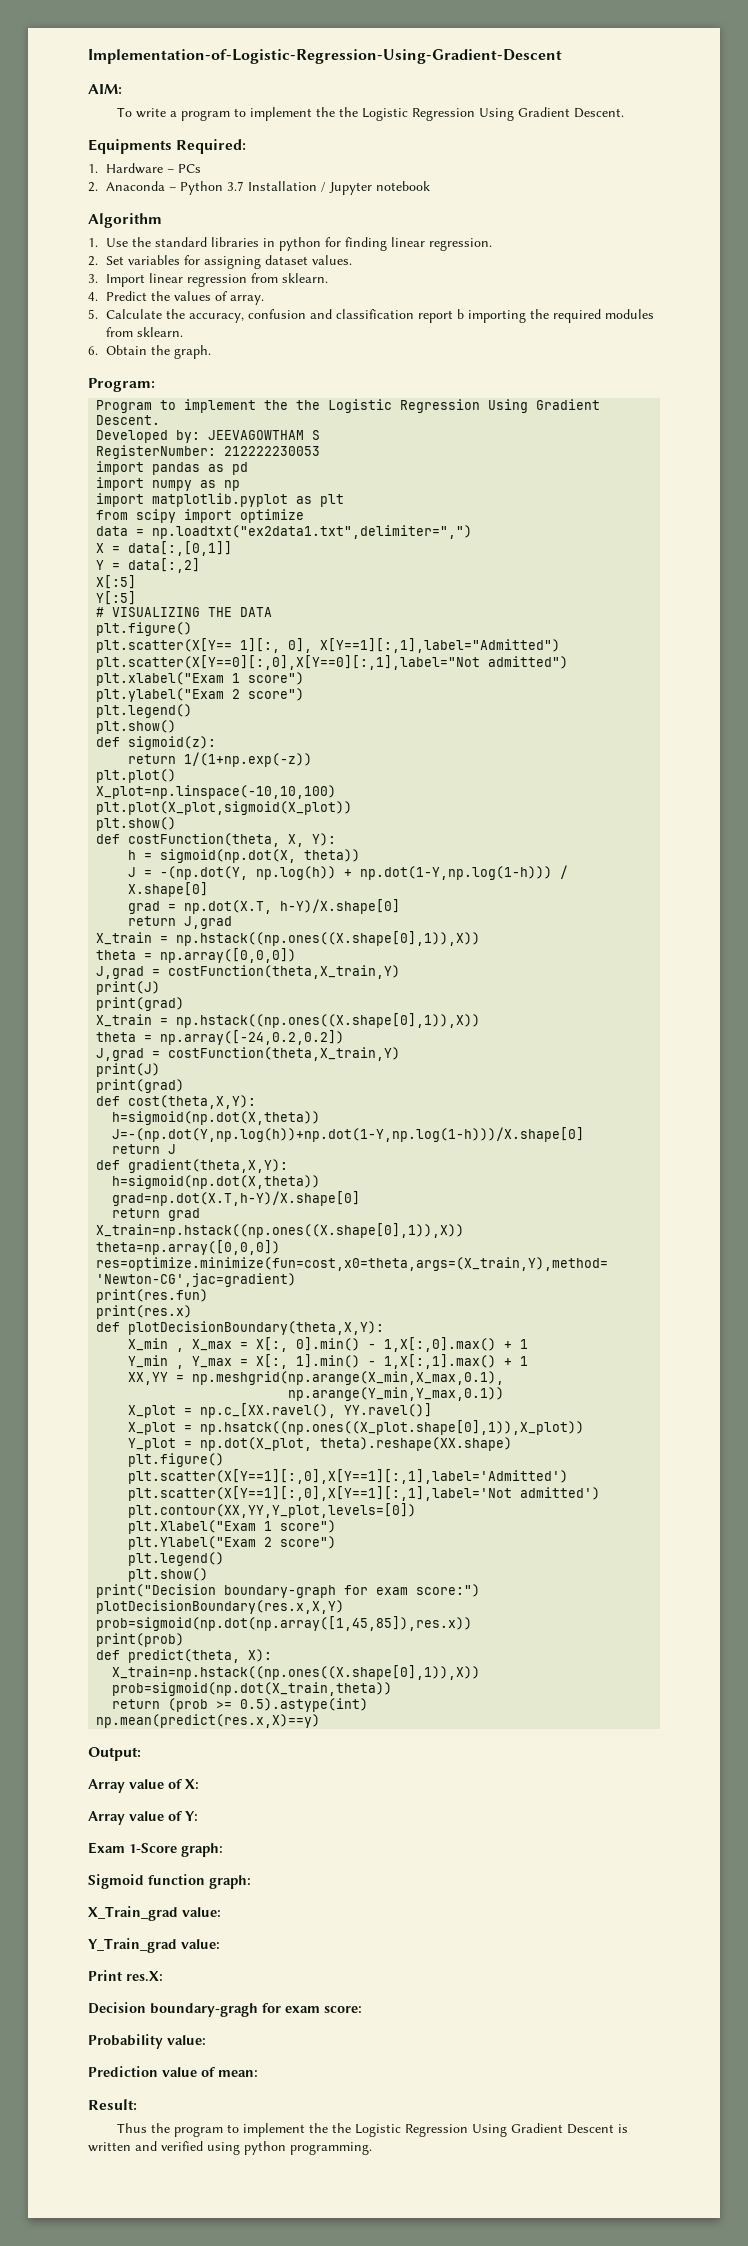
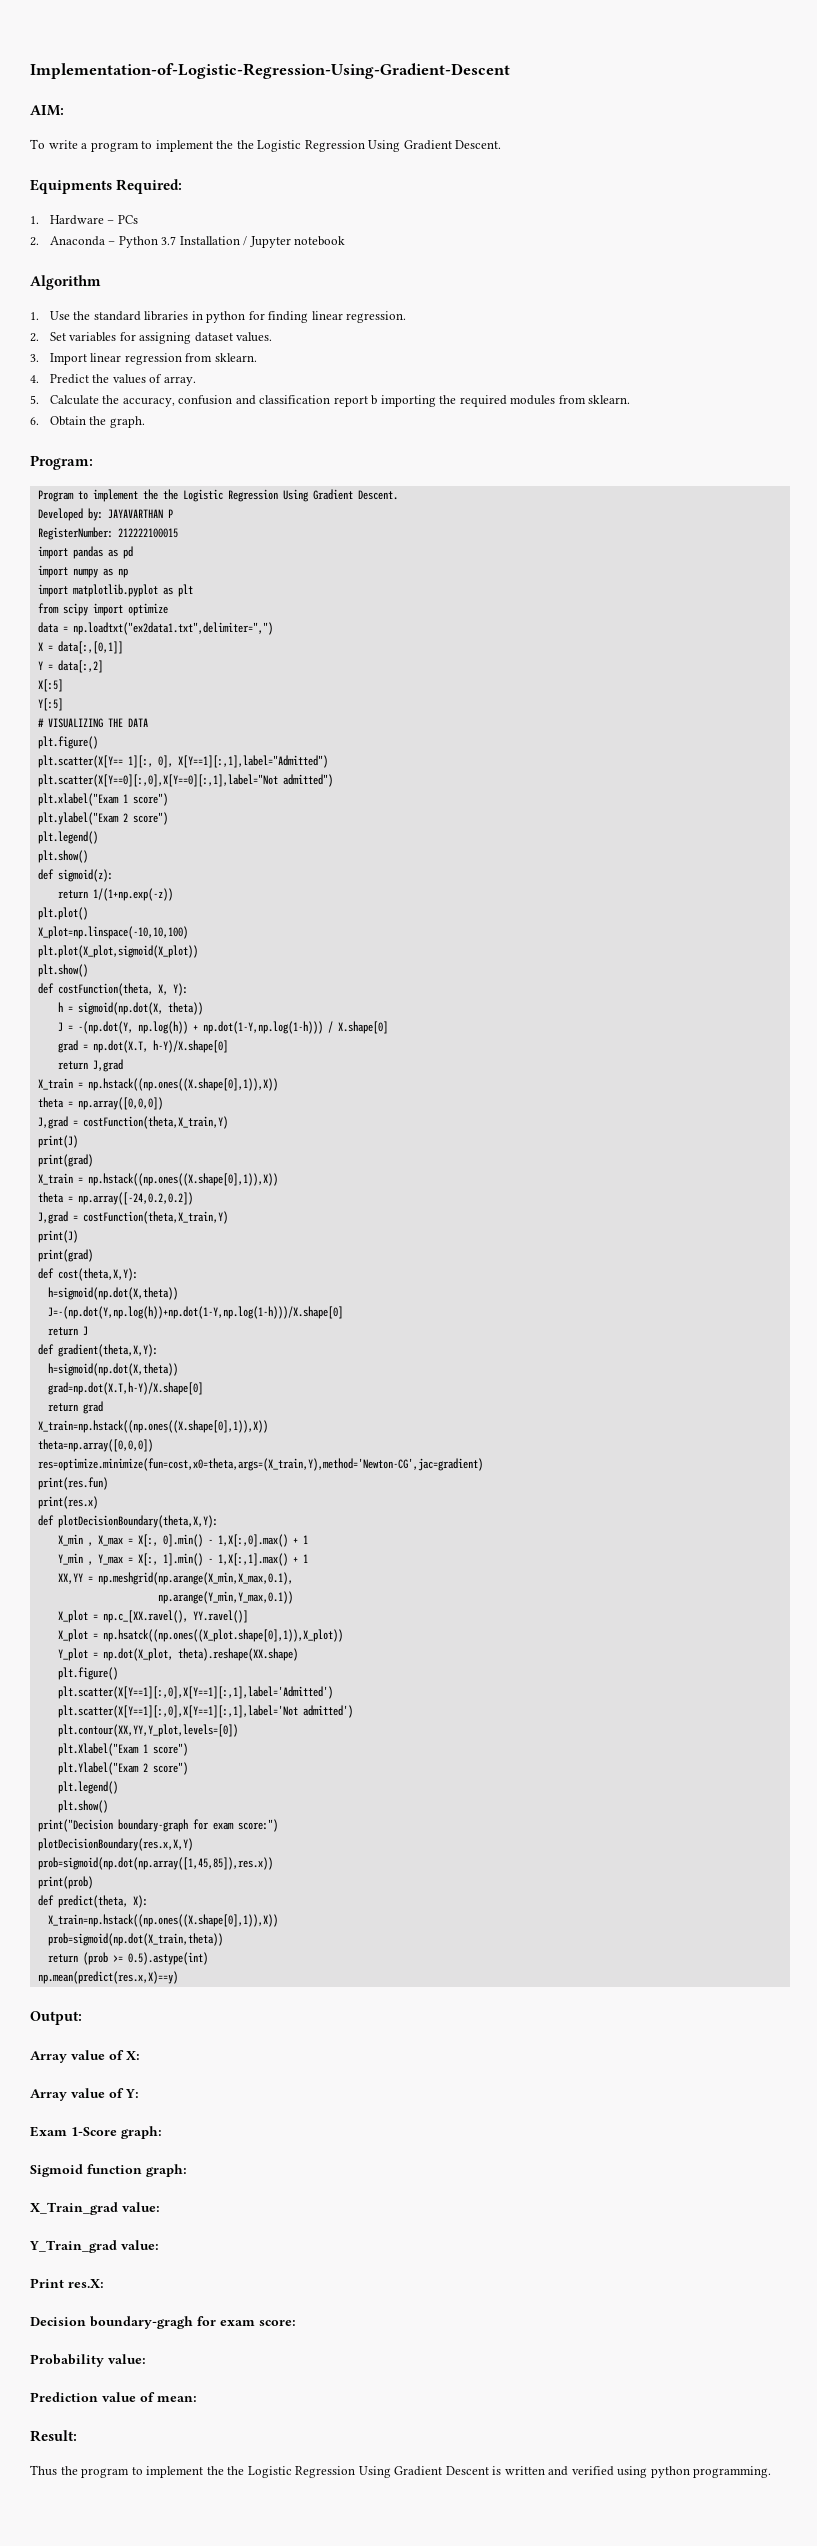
[208,430,321,440] JEEVAGOWTHAM S -> [107,509,173,519] JAYAVARTHAN P
[224,446,321,456] 212222230053 -> [117,528,178,538] 212222100015

